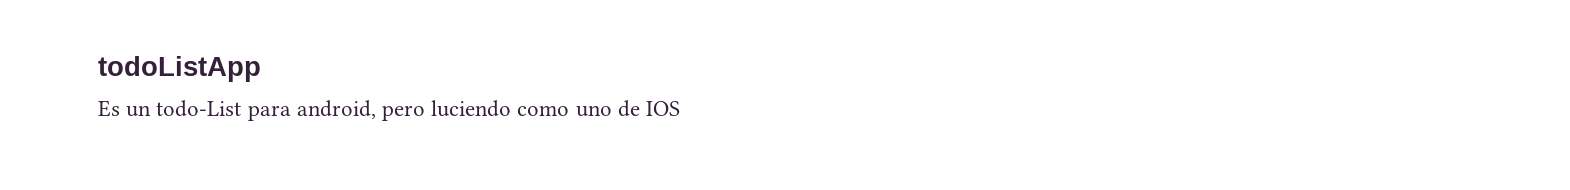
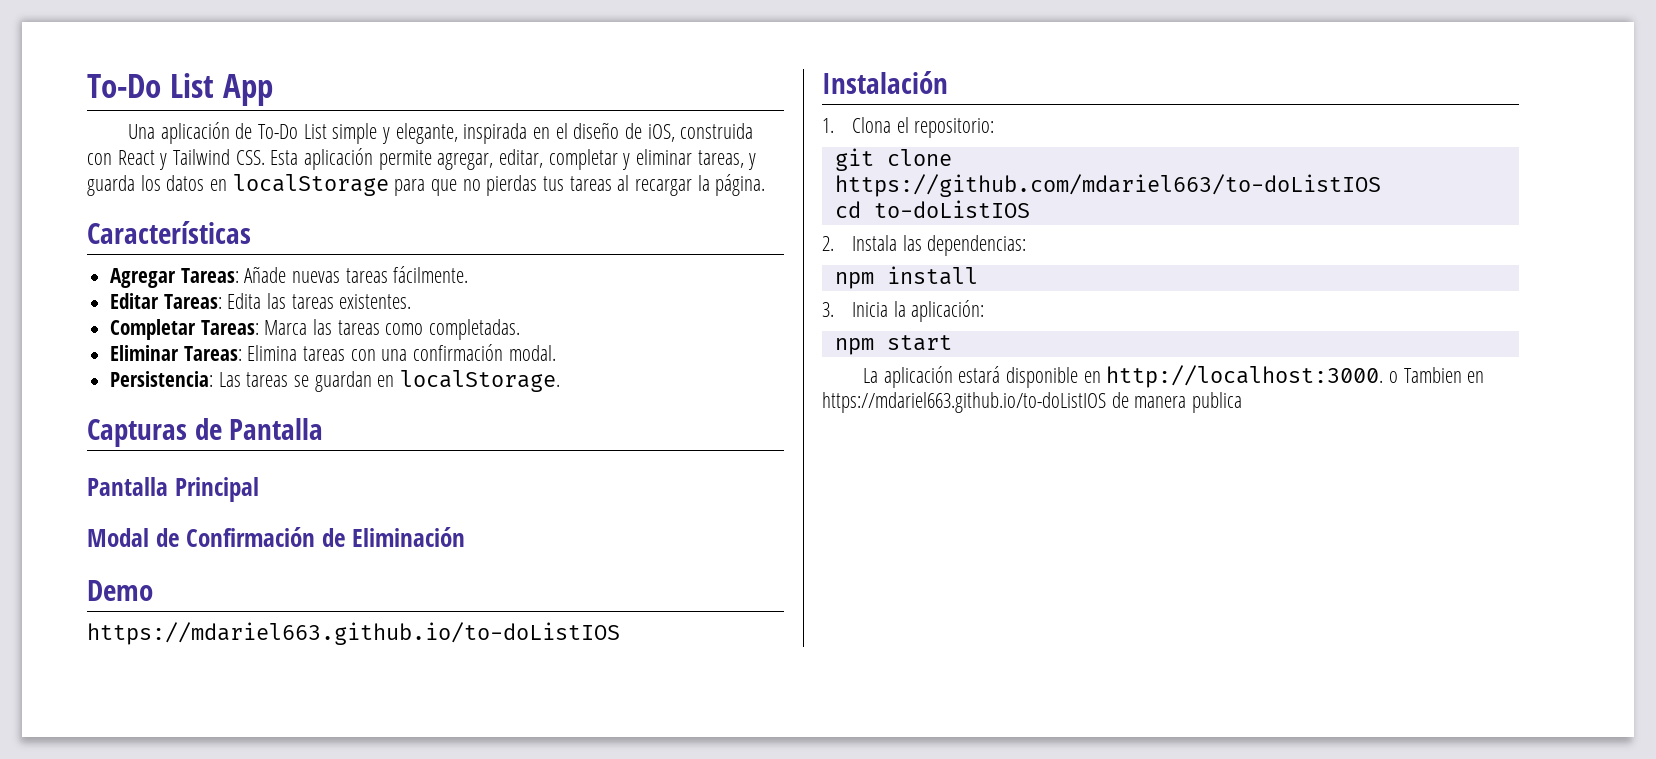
[98,56,261,82] [98,100,681,121] todoListApp // Es un todo-List para android, pero luciendo como uno de IOS -> [87,73,273,106] [128,122,754,144] [87,148,757,170] [87,174,766,196] [87,221,251,244] [110,266,469,288] [110,293,412,309] [110,319,521,340] [110,344,556,361] [110,370,561,392] [87,418,324,447] [87,477,259,502] [87,527,466,547] [87,580,153,601] [87,622,620,645] [822,71,948,94] [822,117,995,138] [834,148,952,171] [834,174,1381,197] [834,200,1030,218] [822,235,1027,256] [834,266,978,289] [822,300,985,322] [834,335,952,355] [863,365,1485,388] [822,392,1243,413] To-Do List App // Una aplicación de To-Do List simple y elegante, inspirada en el diseño de iOS, construida con React y Tailwind CSS. Esta aplicación permite agregar, editar, completar y eliminar tareas, y guarda los datos en localStorage para que no pierdas tus tareas al recargar la página. // Características // Agregar Tareas: Añade nuevas tareas fácilmente. // Editar Tareas: Edita las tareas existentes. // Completar Tareas: Marca las tareas como completadas. // Eliminar Tareas: Elimina tareas con una confirmación modal. // Persistencia: Las tareas se guardan en localStorage. // Capturas de Pantalla // Pantalla Principal // Modal de Confirmación de Eliminación // Demo // https://mdariel663.github.io/to-doListIOS // Instalación // 1. Clona el repositorio: // git clone https://github.com/mdariel663/to-doListIOS // cd to-doListIOS // 2. Instala las dependencias: // npm install // 3. Inicia la aplicación: // npm start // La aplicación estará disponible en http://localhost:3000. o Tambien en https://mdariel663.github.io/to-doListIOS de manera publica

